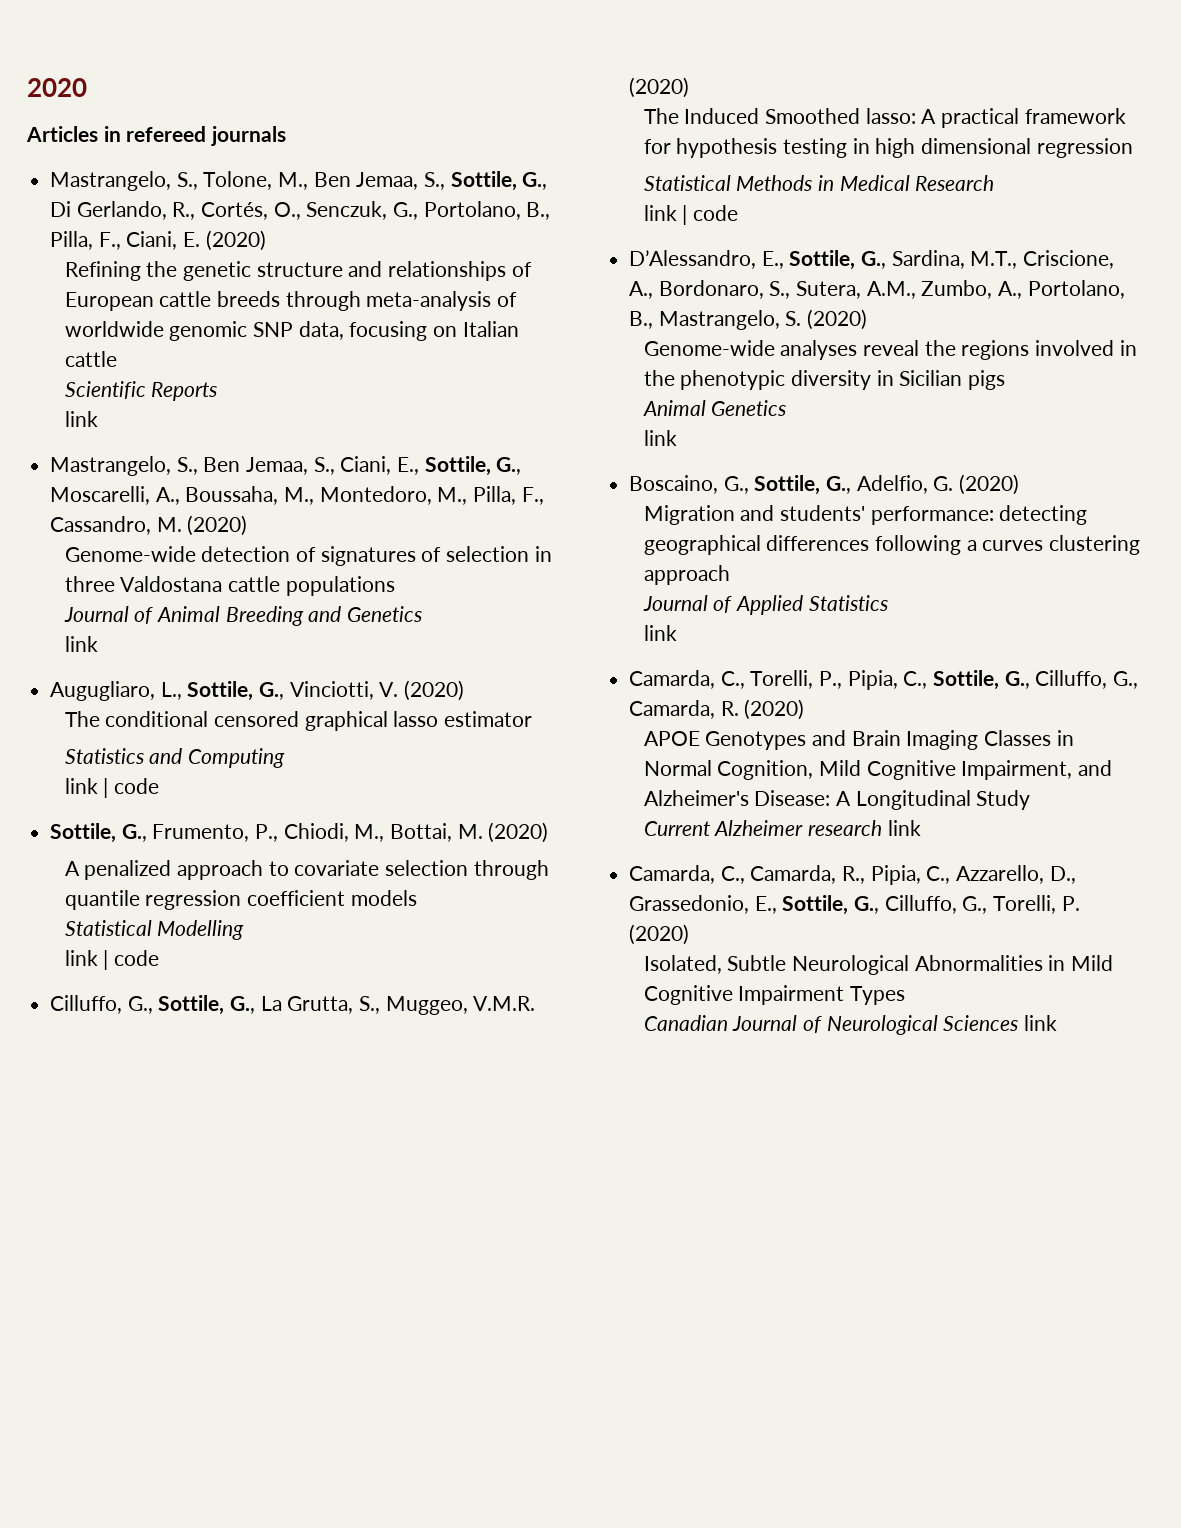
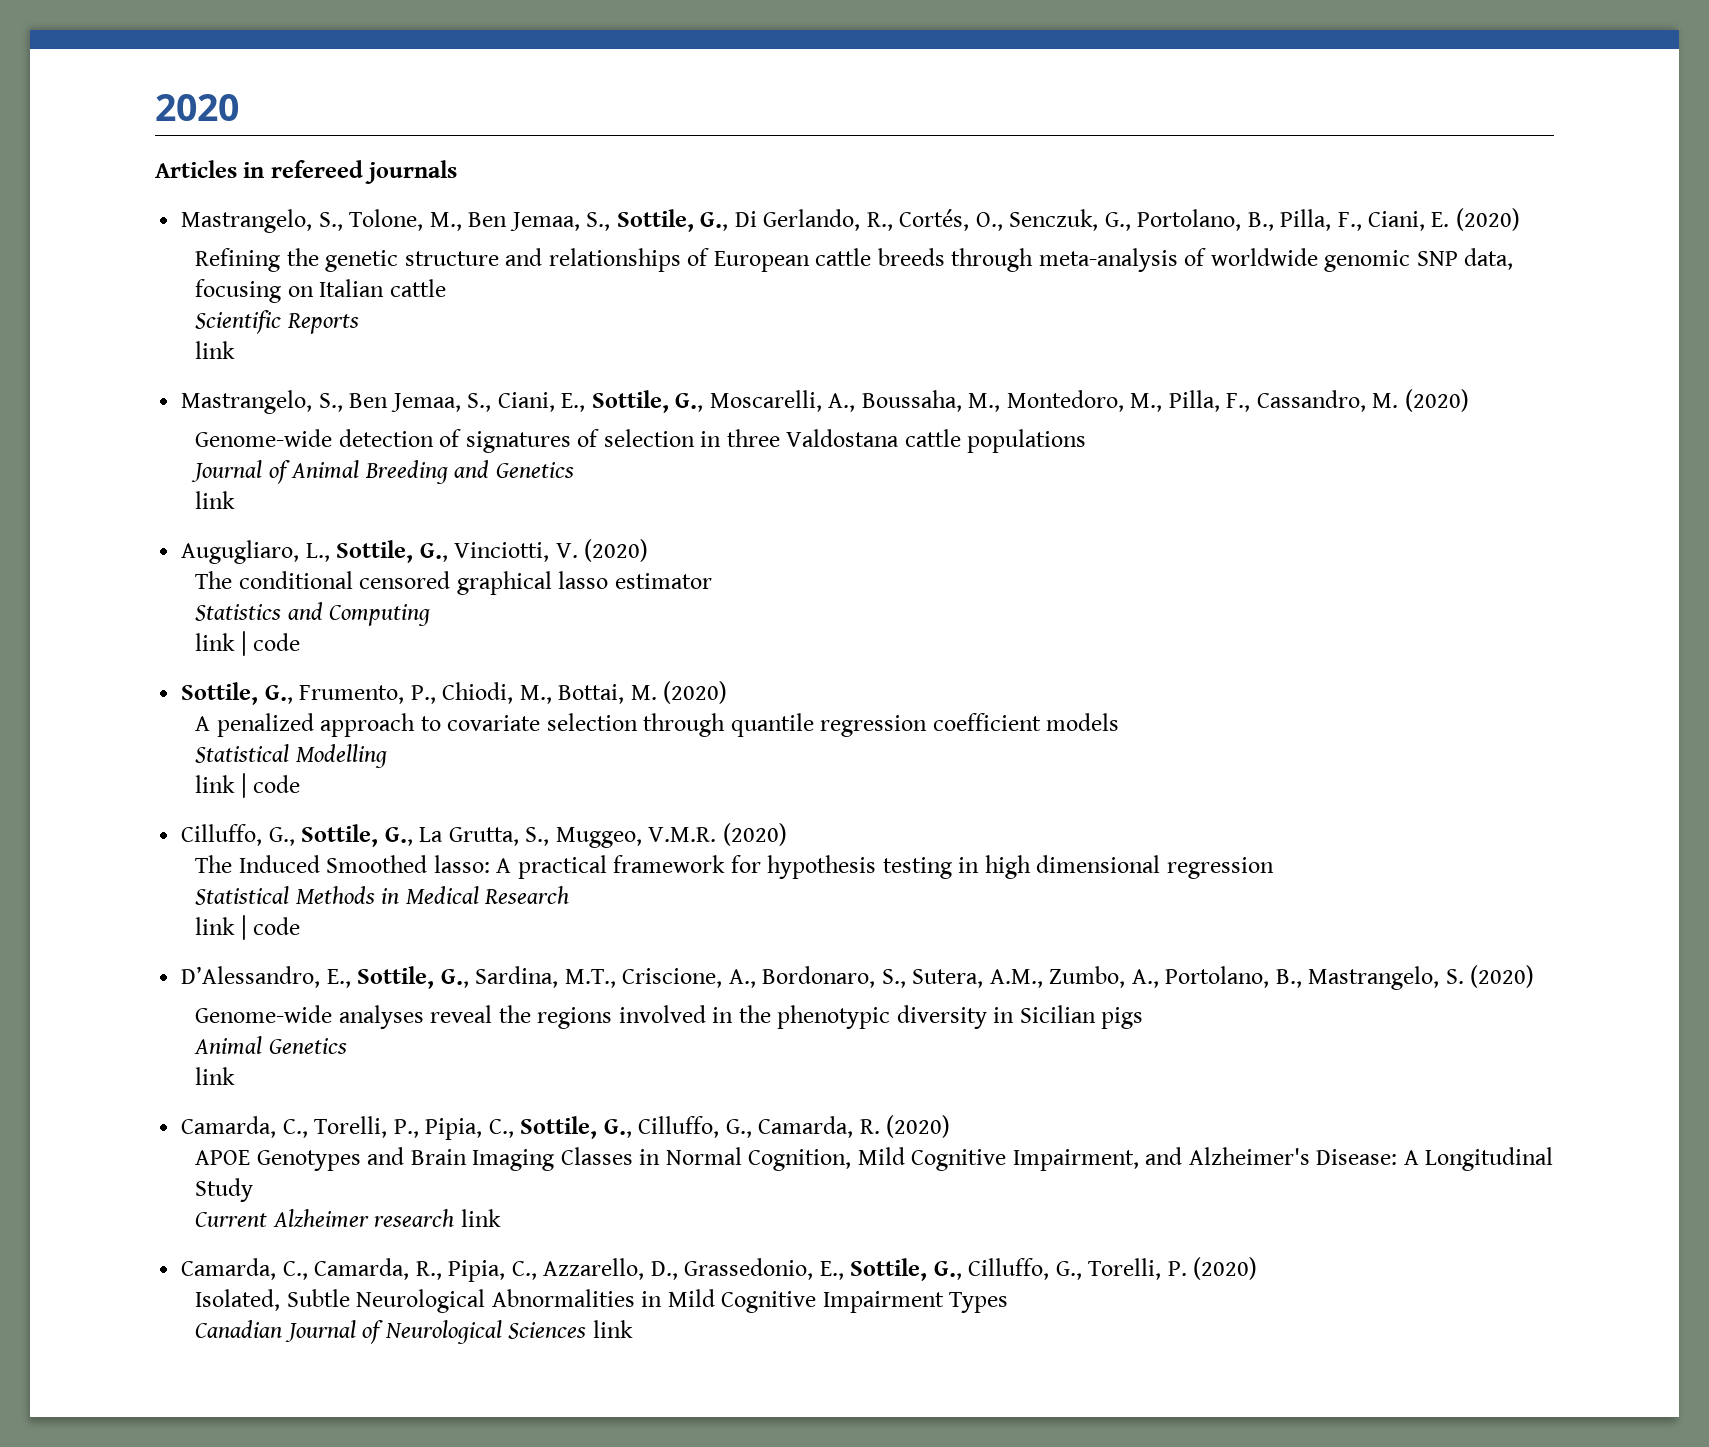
[629,474,1020,495] [643,505,1088,525] [643,535,1141,555] [643,565,730,585] [642,595,888,615] [643,625,677,641] // Boscaino, G., Sottile, G., Adelfio, G. (2020) // Migration and students' performance: detecting geographical differences following a curves clustering approach // Journal of Applied Statistics // link -> (236, 1076) none

